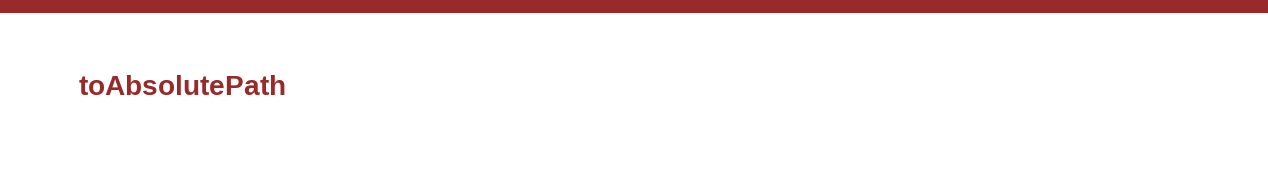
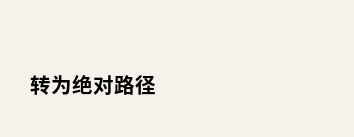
[79,75,286,95] toAbsolutePath -> [30,74,156,95] 转为绝对路径

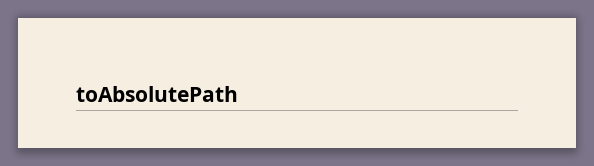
[30,74,156,95] 转为绝对路径 -> [76,86,238,102] toAbsolutePath

